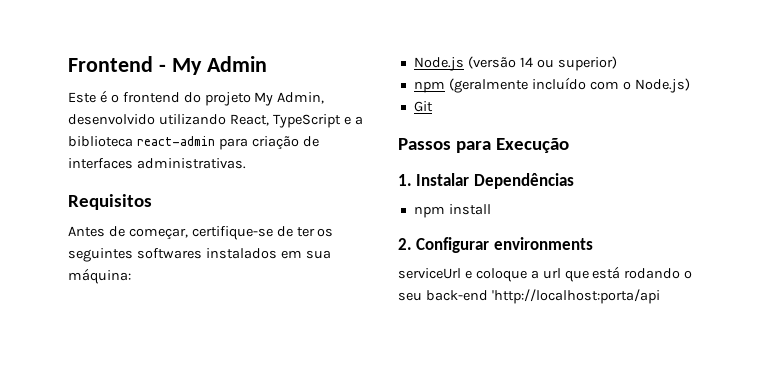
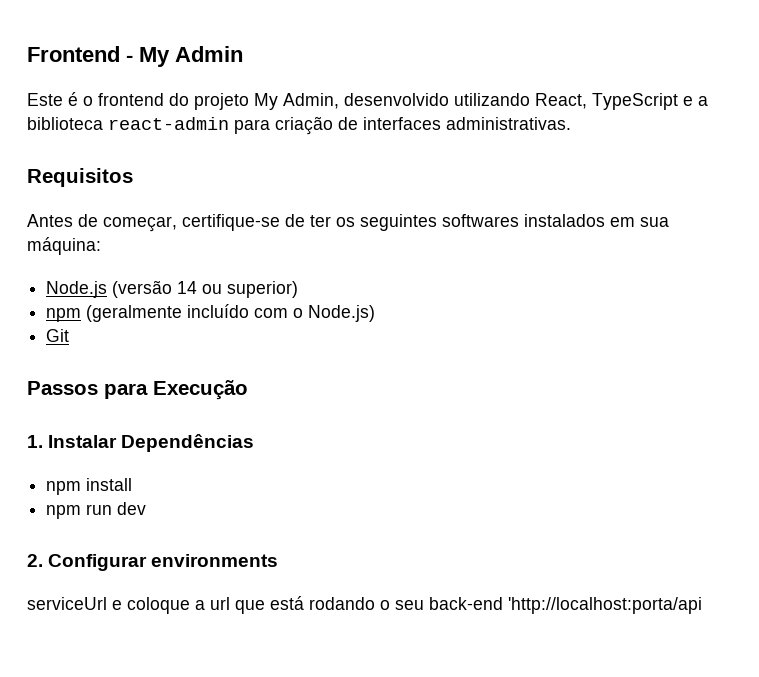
(491, 209) none -> [46,502,147,519] // npm run dev

